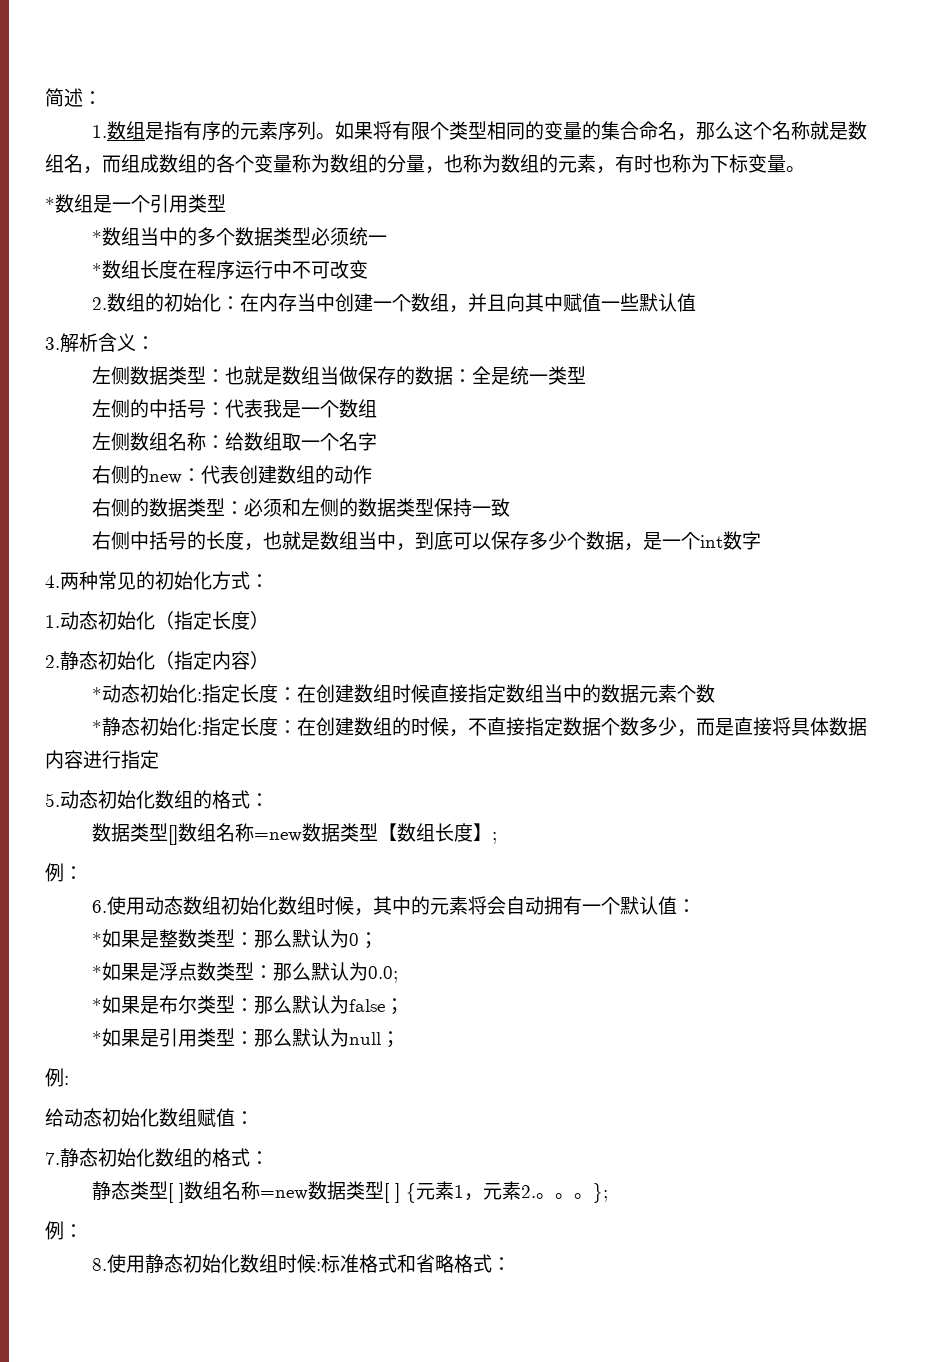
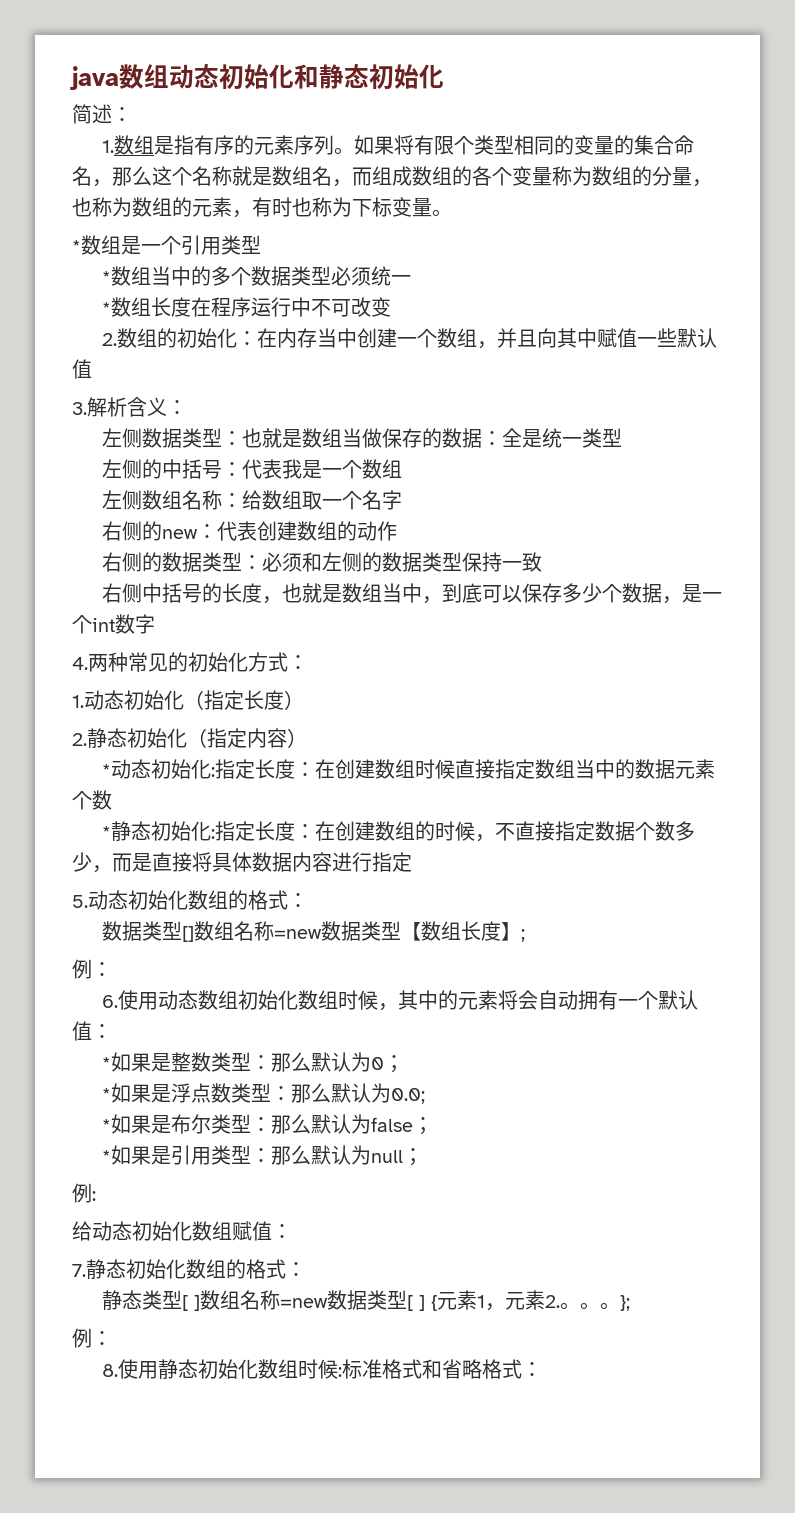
(45, 97) none -> [70,64,444,90] java数组动态初始化和静态初始化 //

